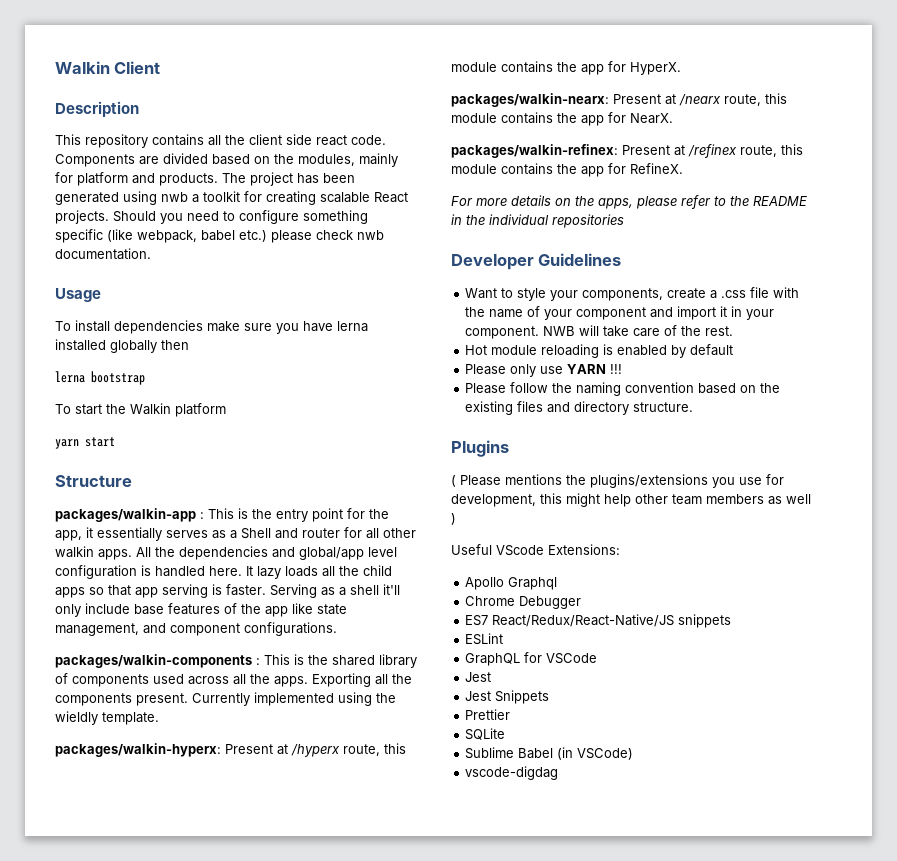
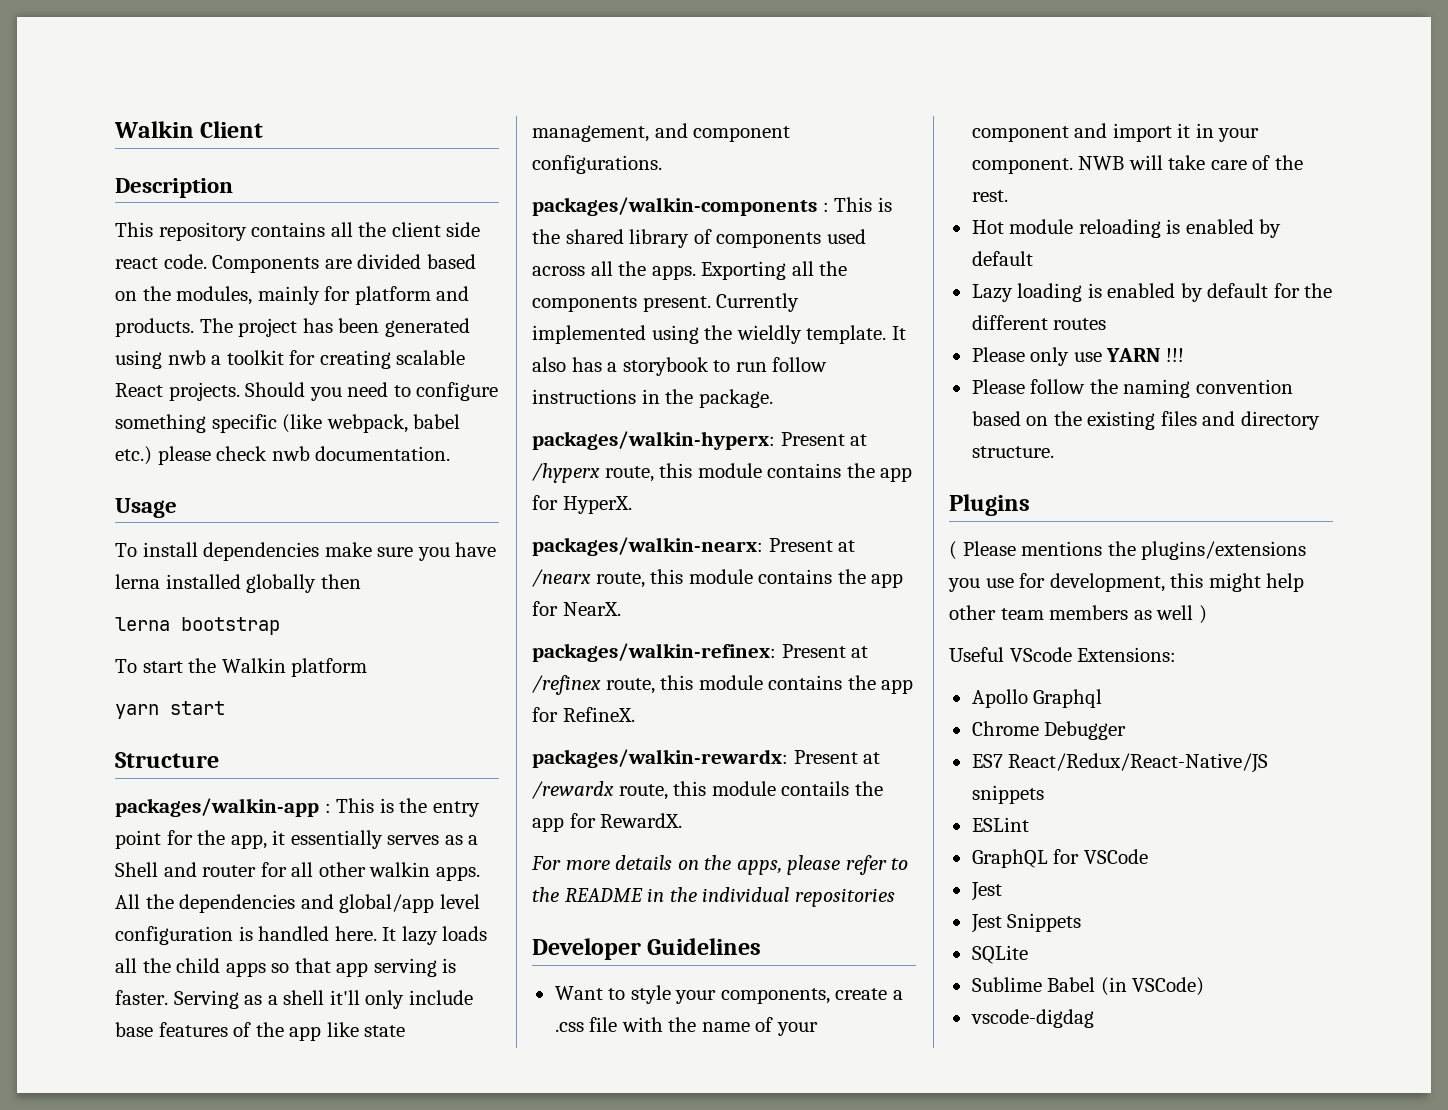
(159, 718) none -> [891,326,906,340] [532,357,828,376] [532,389,773,408] It also has a storybook to run follow instructions in the package.
(683, 168) none -> [532,749,881,768] [532,781,883,800] [532,813,683,832] // packages/walkin-rewardx: Present at /rewardx route, this module contails the app for RewardX.
(734, 350) none -> [971,283,1333,302] [971,315,1107,330] // Lazy loading is enabled by default for the different routes
[465,709,511,720] // Prettier -> (1082, 922) none

